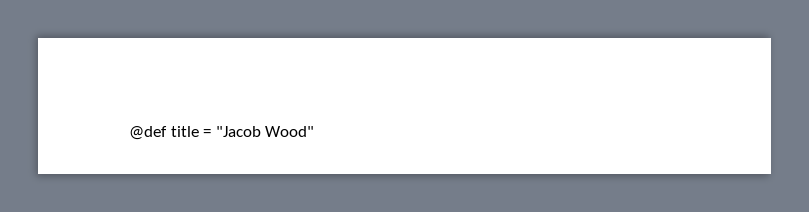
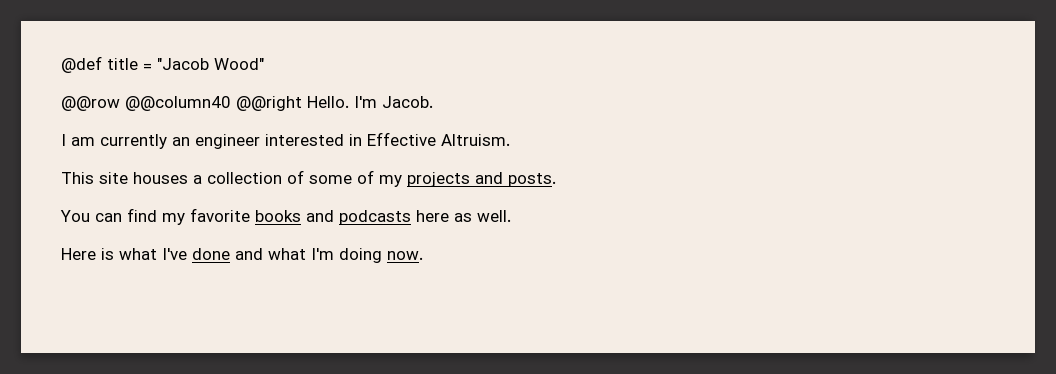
(315, 131) none -> [61,96,433,111] [61,132,510,149] [61,170,556,187] [60,208,511,225] [61,248,423,263] // @@row @@column40 @@right Hello. I'm Jacob. // I am currently an engineer interested in Effective Altruism. // This site houses a collection of some of my projects and posts. // You can find my favorite books and podcasts here as well. // Here is what I've done and what I'm doing now.

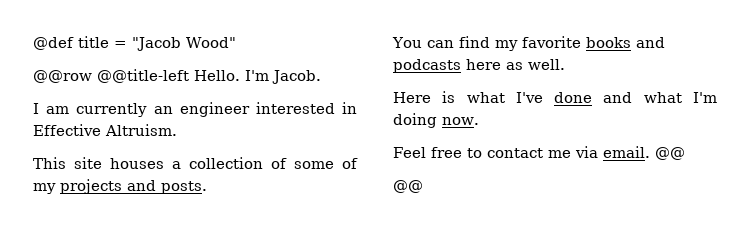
[125,96,302,111] @@column40 @@right -> [97,69,189,83] @@title-left
(423, 255) none -> [393,146,685,160] [393,180,423,193] // Feel free to contact me via email. @@ // @@

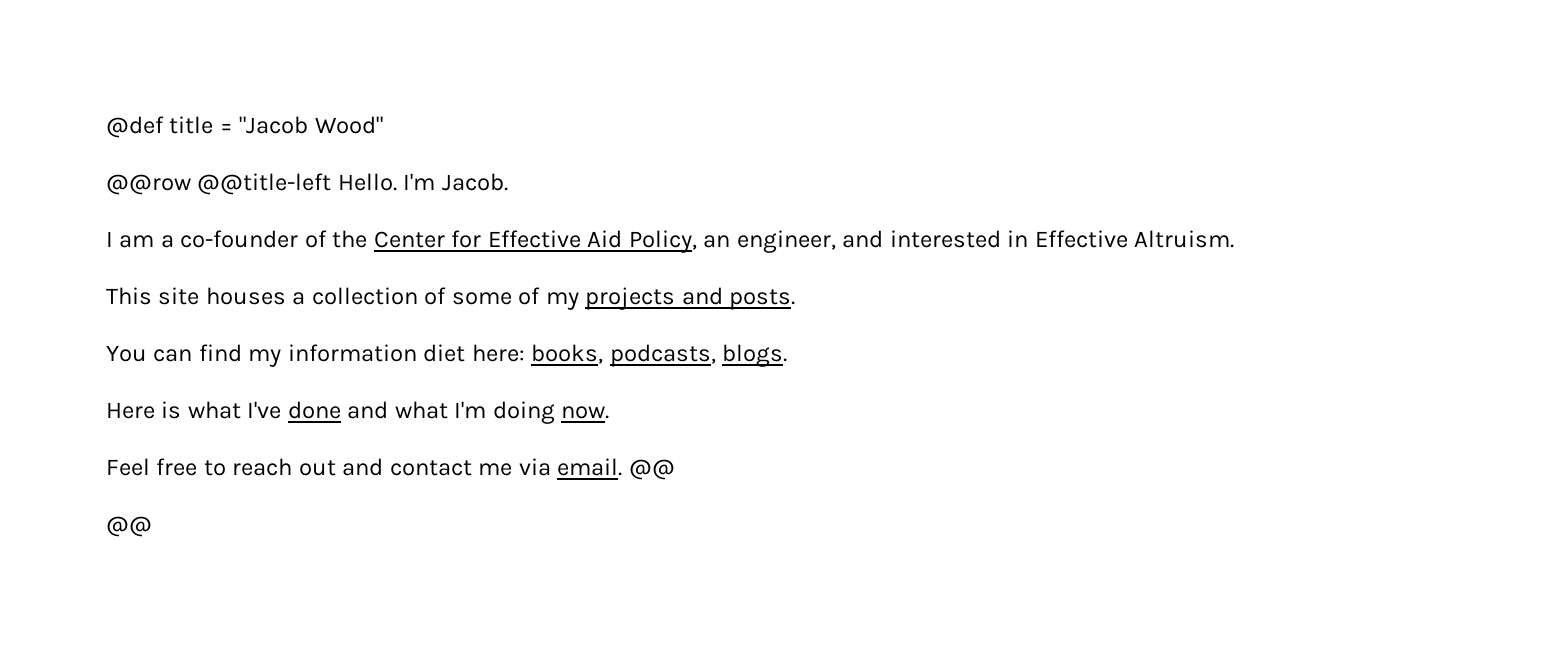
[76,102,250,117] currently an engineer -> [160,230,884,253] a co-founder of the Center for Effective Aid Policy, an engineer, and
[521,36,665,48] [393,59,565,73] favorite books and podcasts here as well. -> [287,344,788,367] information diet here: books, podcasts, blogs.
(482, 153) none -> [232,458,384,476] reach out and

